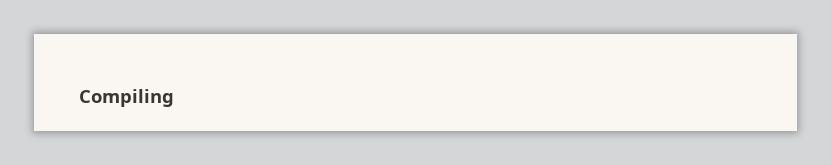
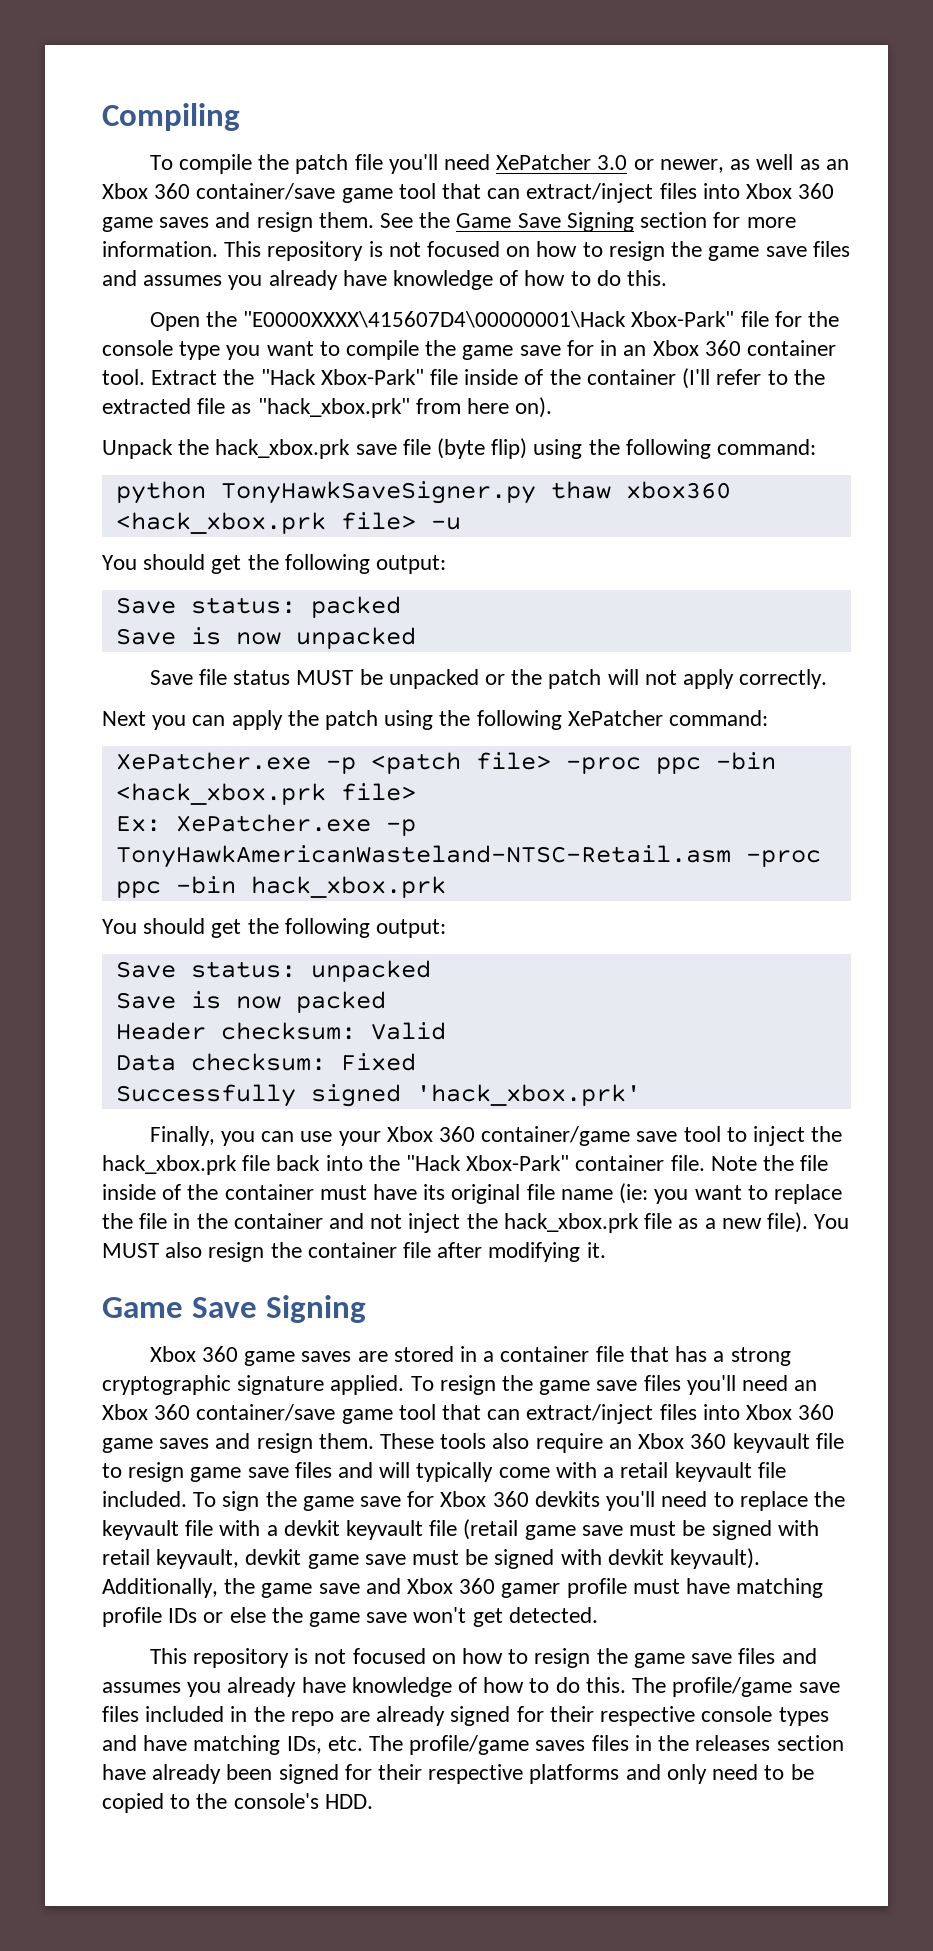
(174, 98) none -> [149,154,849,174] [102,183,835,203] [102,212,796,232] [102,241,850,261] [102,270,668,290] [149,311,840,331] [102,340,836,360] [102,368,825,389] [102,397,553,418] [102,438,817,459] [115,481,731,504] [115,512,461,534] [102,554,447,574] [115,596,401,618] [115,627,416,649] [149,669,828,689] [102,710,769,730] [115,752,776,774] [115,783,416,805] [115,814,416,836] [115,845,821,868] [115,876,446,898] [102,918,447,938] [115,960,431,982] [115,991,386,1013] [115,1022,446,1040] [115,1053,416,1071] [115,1084,641,1107] [149,1126,843,1146] [102,1155,829,1175] [102,1183,842,1204] [102,1212,850,1233] [102,1242,606,1262] [102,1295,366,1323] [149,1346,791,1366] [102,1375,818,1395] [102,1404,835,1424] [102,1433,844,1453] [102,1462,786,1482] [102,1491,845,1511] [102,1519,819,1540] [102,1548,761,1569] [102,1578,824,1598] [102,1607,598,1627] [149,1648,817,1668] [102,1677,840,1697] [102,1706,829,1726] [102,1735,844,1755] [102,1764,814,1784] [102,1793,373,1813] // To compile the patch file you'll need XePatcher 3.0 or newer, as well as an Xbox 360 container/save game tool that can extract/inject files into Xbox 360 game saves and resign them. See the Game Save Signing section for more information. This repository is not focused on how to resign the game save files and assumes you already have knowledge of how to do this. // Open the "E0000XXXX\415607D4\00000001\Hack Xbox-Park" file for the console type you want to compile the game save for in an Xbox 360 container tool. Extract the "Hack Xbox-Park" file inside of the container (I'll refer to the extracted file as "hack_xbox.prk" from here on). // Unpack the hack_xbox.prk save file (byte flip) using the following command: // python TonyHawkSaveSigner.py thaw xbox360 <hack_xbox.prk file> -u // You should get the following output: // Save status: packed // Save is now unpacked // Save file status MUST be unpacked or the patch will not apply correctly. // Next you can apply the patch using the following XePatcher command: // XePatcher.exe -p <patch file> -proc ppc -bin <hack_xbox.prk file> // Ex: XePatcher.exe -p TonyHawkAmericanWasteland-NTSC-Retail.asm -proc ppc -bin hack_xbox.prk // You should get the following output: // Save status: unpacked // Save is now packed // Header checksum: Valid // Data checksum: Fixed // Successfully signed 'hack_xbox.prk' // Finally, you can use your Xbox 360 container/game save tool to inject the hack_xbox.prk file back into the "Hack Xbox-Park" container file. Note the file inside of the container must have its original file name (ie: you want to replace the file in the container and not inject the hack_xbox.prk file as a new file). You MUST also resign the container file after modifying it. // Game Save Signing // Xbox 360 game saves are stored in a container file that has a strong cryptographic signature applied. To resign the game save files you'll need an Xbox 360 container/save game tool that can extract/inject files into Xbox 360 game saves and resign them. These tools also require an Xbox 360 keyvault file to resign game save files and will typically come with a retail keyvault file included. To sign the game save for Xbox 360 devkits you'll need to replace the keyvault file with a devkit keyvault file (retail game save must be signed with retail keyvault, devkit game save must be signed with devkit keyvault). Additionally, the game save and Xbox 360 gamer profile must have matching profile IDs or else the game save won't get detected. // This repository is not focused on how to resign the game save files and assumes you already have knowledge of how to do this. The profile/game save files included in the repo are already signed for their respective console types and have matching IDs, etc. The profile/game saves files in the releases section have already been signed for their respective platforms and only need to be copied to the console's HDD.

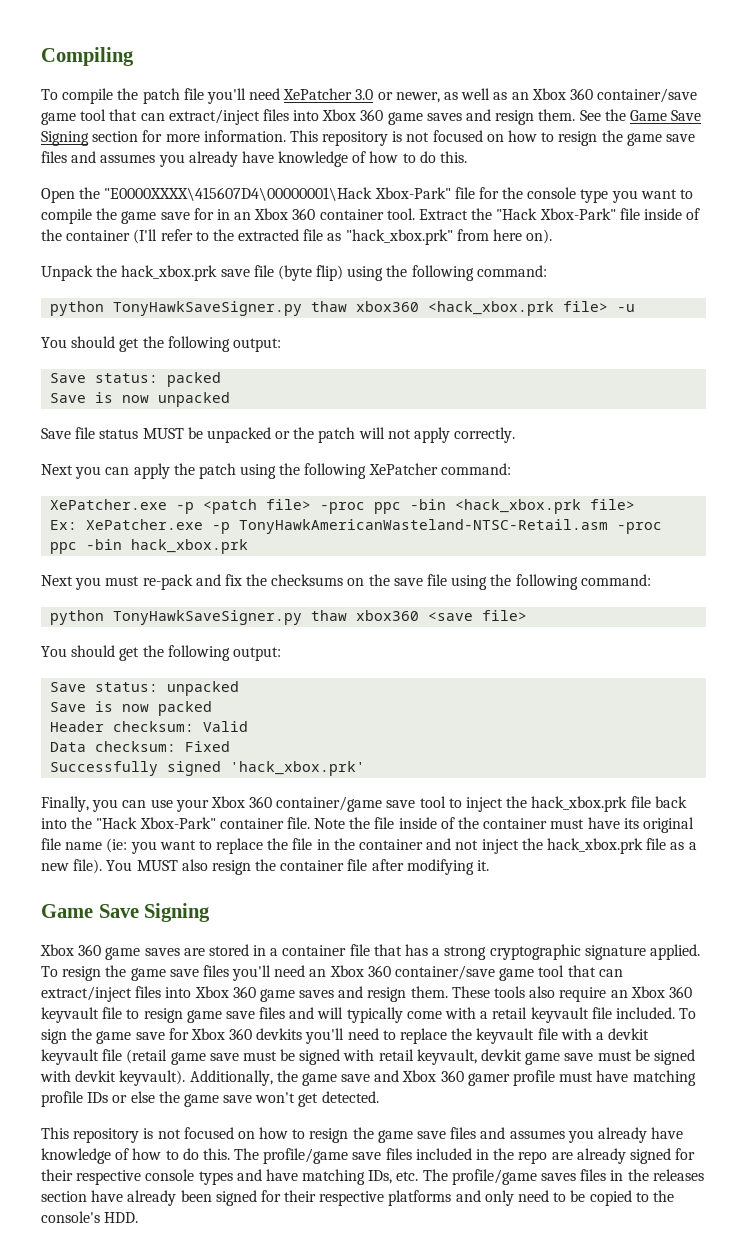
(446, 887) none -> [41,574,651,590] [50,610,528,625] // Next you must re-pack and fix the checksums on the save file using the following command: // python TonyHawkSaveSigner.py thaw xbox360 <save file>

